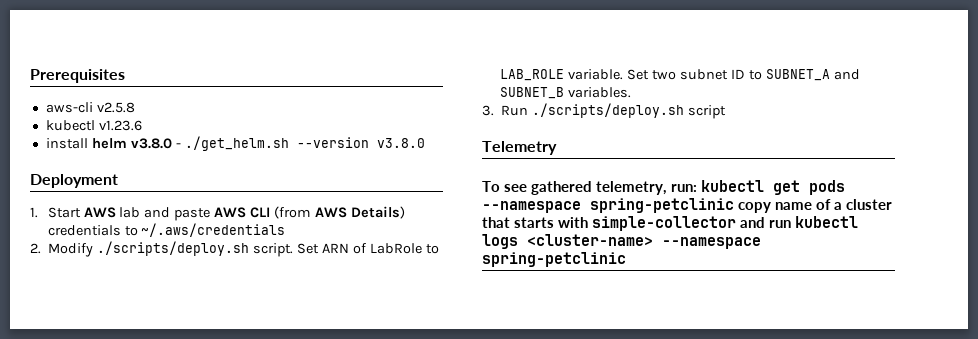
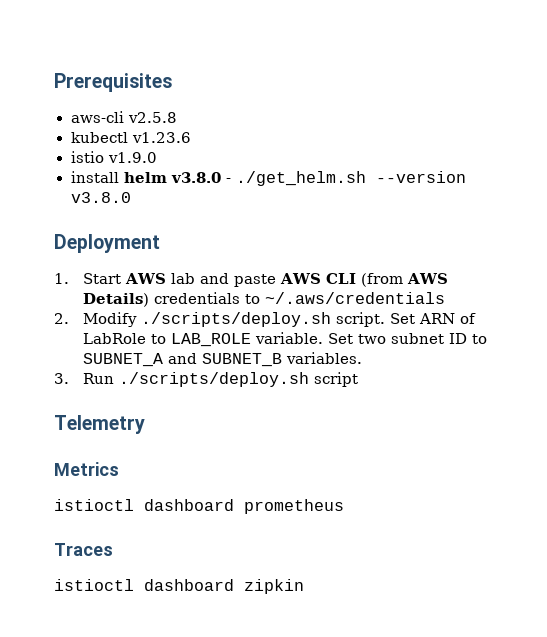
(142, 125) none -> [70,151,157,163] // istio v1.9.0
[482,180,846,195] [482,198,893,213] [482,216,859,231] [482,234,761,249] [482,252,626,267] To see gathered telemetry, run: kubectl get pods --namespace spring-petclinic copy name of a cluster that starts with simple-collector and run kubectl logs <cluster-name> --namespace spring-petclinic -> [54,462,119,476] [54,499,344,514] [54,543,113,556] [54,579,304,594] Metrics // istioctl dashboard prometheus // Traces // istioctl dashboard zipkin

